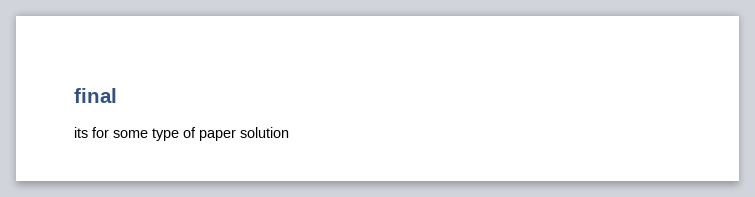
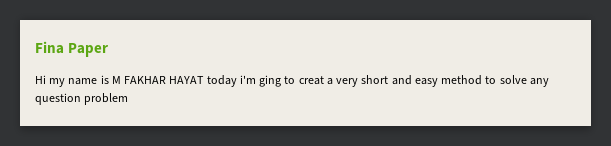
[74,88,117,103] [74,127,289,141] final // its for some type of paper solution -> [35,41,109,57] [35,75,549,87] [35,93,129,105] Fina Paper // Hi my name is M FAKHAR HAYAT today i'm ging to creat a very short and easy method to solve any question problem

